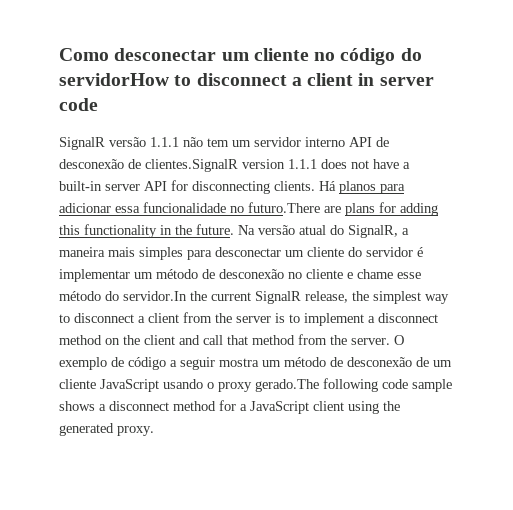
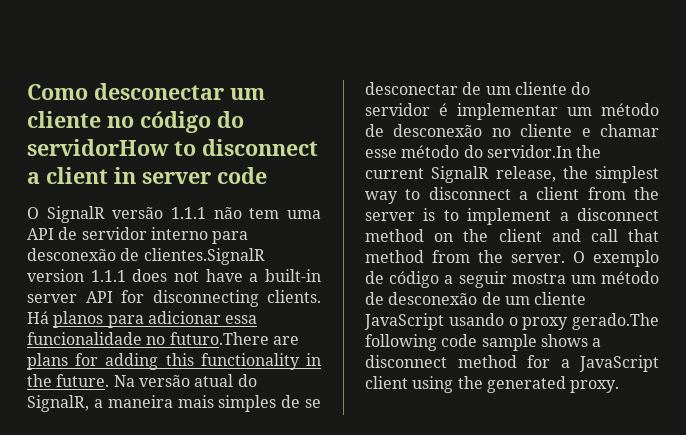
(98, 104) none -> [27,207,39,219] O
[232,137,389,147] um servidor interno API de -> [286,210,321,219] [27,227,249,244] uma API de servidor interno para
[187,247,281,260] para desconectar -> [281,395,321,408] [365,82,482,95] de se desconectar de
[357,269,393,279] chame -> [600,124,659,137] chamar

